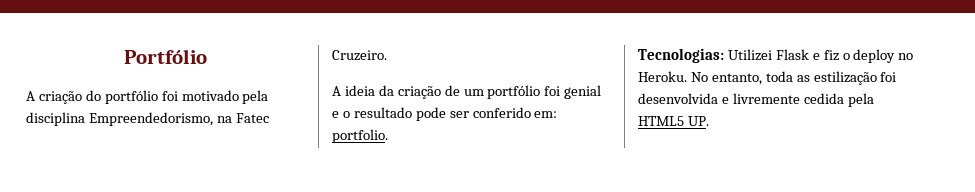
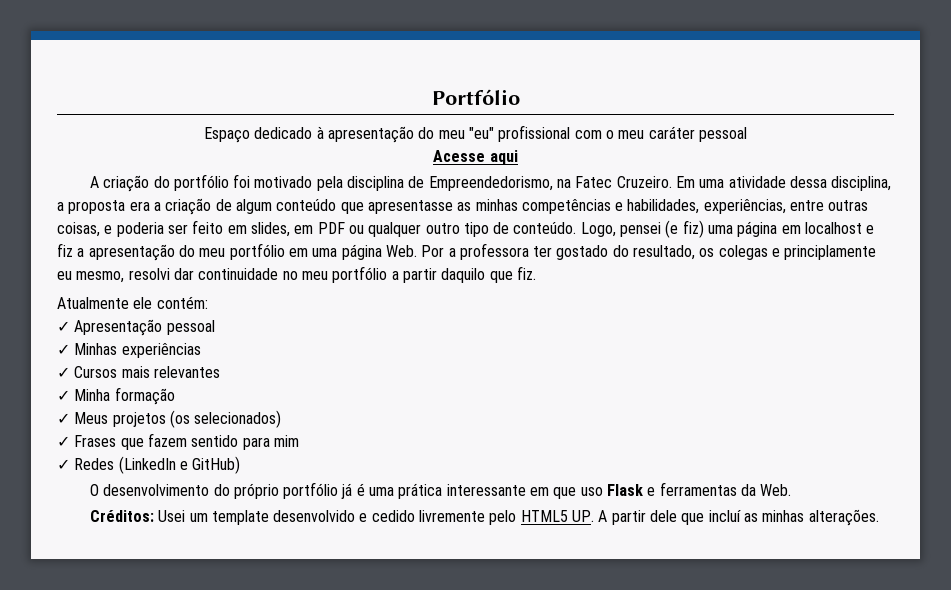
(207, 56) none -> [204,125,747,143] [433,150,518,165] // Espaço dedicado à apresentação do meu "eu" profissional com o meu caráter pessoal // Acesse aqui
(85, 119) none -> [408,176,425,188] de
[332,85,602,99] [332,107,558,121] [332,129,388,143] [638,48,914,63] [638,71,897,85] [638,93,874,107] [638,116,709,126] // A ideia da criação de um portfólio foi genial e o resultado pode ser conferido em: portfolio. // Tecnologias: Utilizei Flask e fiz o deploy no Heroku. No entanto, toda as estilização foi desenvolvida e livremente cedida pela HTML5 UP. -> [676,176,892,191] [57,198,869,215] [57,220,875,238] [57,243,877,261] [57,266,536,283] [57,296,208,309] [57,319,215,336] [57,343,201,358] [57,366,220,378] [57,387,175,405] [57,410,282,428] [57,433,299,450] [57,456,241,474] [89,482,792,499] [89,509,879,526] Em uma atividade dessa disciplina, a proposta era a criação de algum conteúdo que apresentasse as minhas competências e habilidades, experiências, entre outras coisas, e poderia ser feito em slides, em PDF ou qualquer outro tipo de conteúdo. Logo, pensei (e fiz) uma página em localhost e fiz a apresentação do meu portfólio em uma página Web. Por a professora ter gostado do resultado, os colegas e principlamente eu mesmo, resolvi dar continuidade no meu portfólio a partir daquilo que fiz. // Atualmente ele contém: // ✓ Apresentação pessoal // ✓ Minhas experiências // ✓ Cursos mais relevantes // ✓ Minha formação // ✓ Meus projetos (os selecionados) // ✓ Frases que fazem sentido para mim // ✓ Redes (LinkedIn e GitHub) // O desenvolvimento do próprio portfólio já é uma prática interessante em que uso Flask e ferramentas da Web. // Créditos: Usei um template desenvolvido e cedido livremente pelo HTML5 UP. A partir dele que incluí as minhas alterações.

